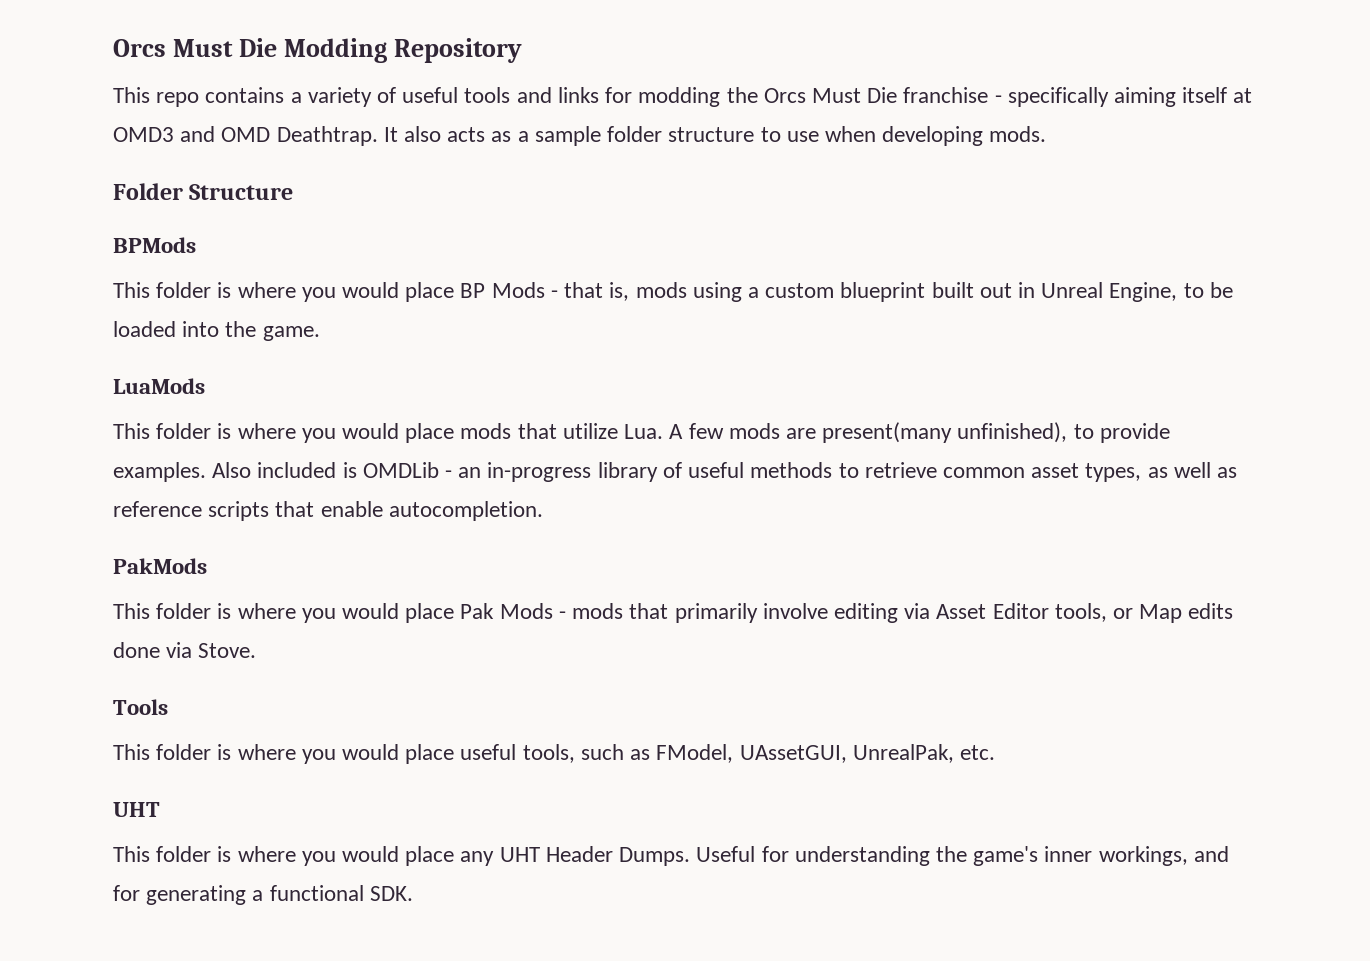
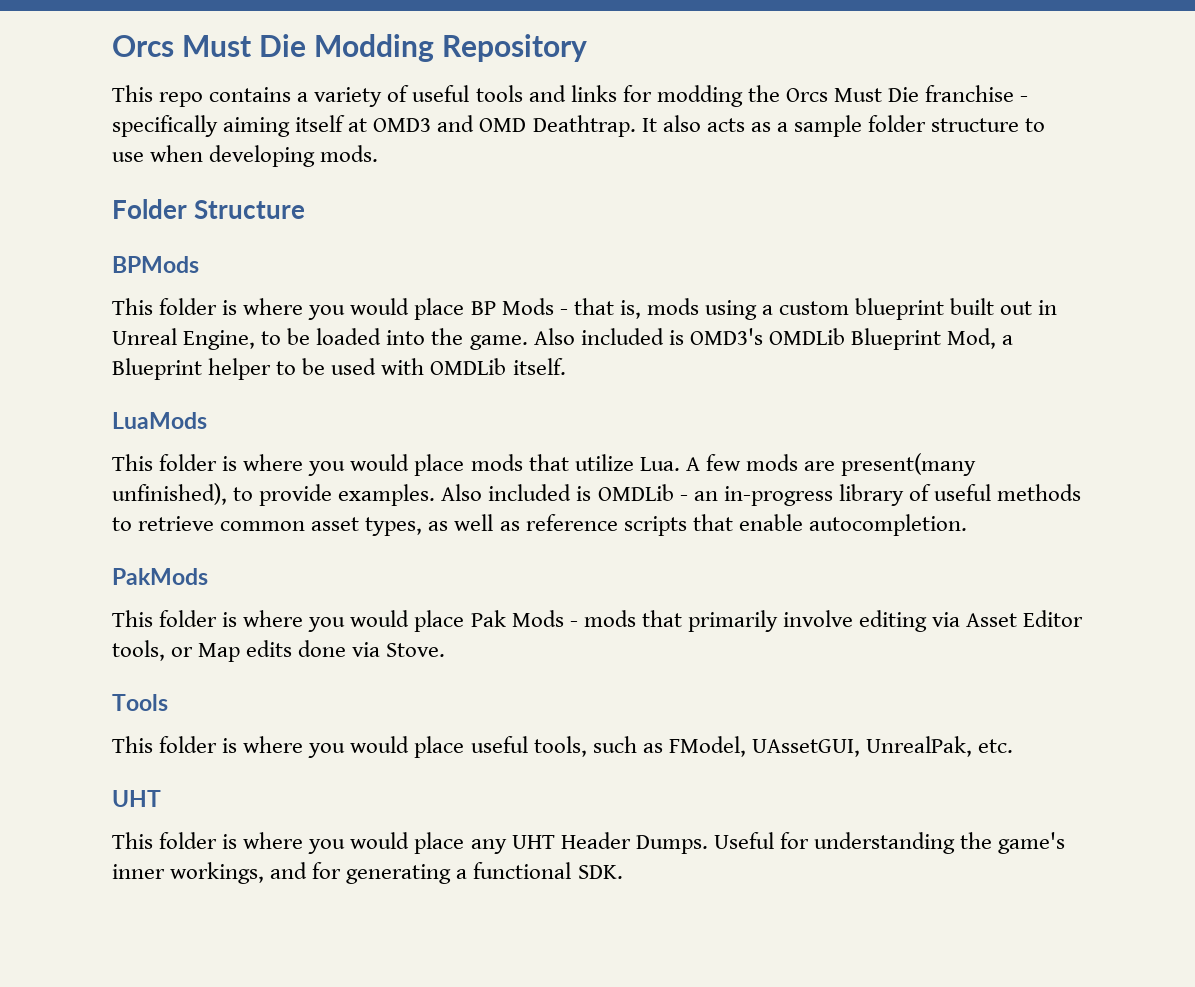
(320, 333) none -> [533,328,1014,350] [112,358,566,380] Also included is OMD3's OMDLib Blueprint Mod, a Blueprint helper to be used with OMDLib itself.

